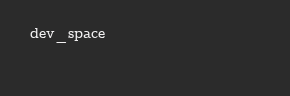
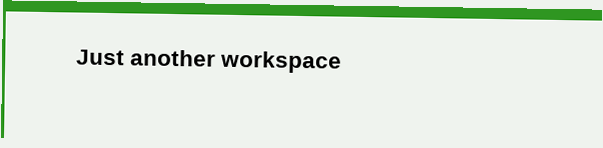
[30,28,105,43] dev_space -> [76,49,343,74] Just another workspace

